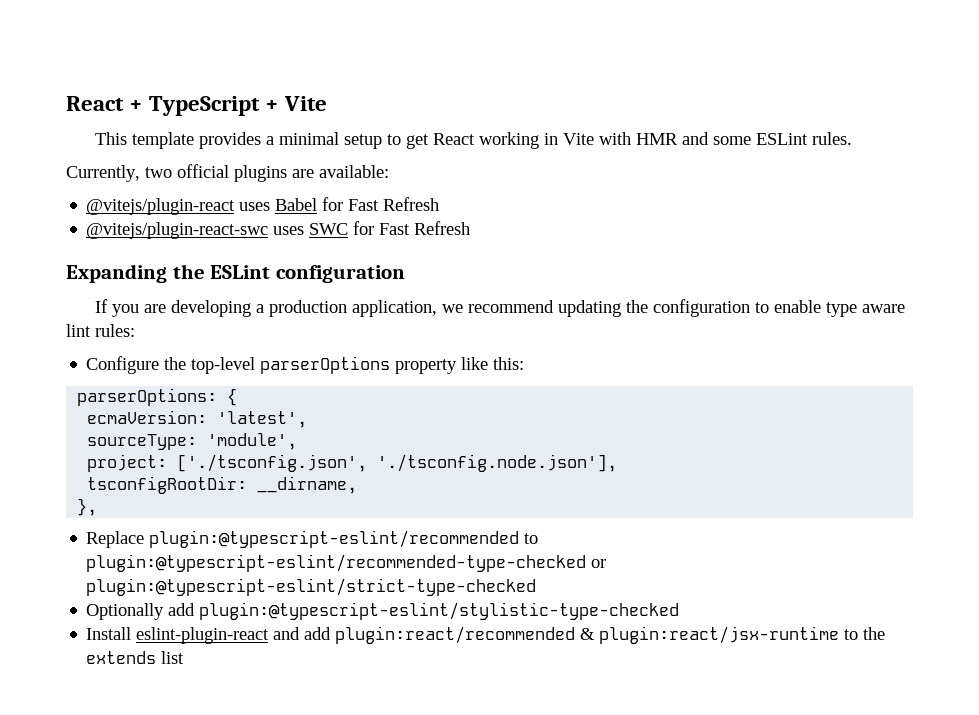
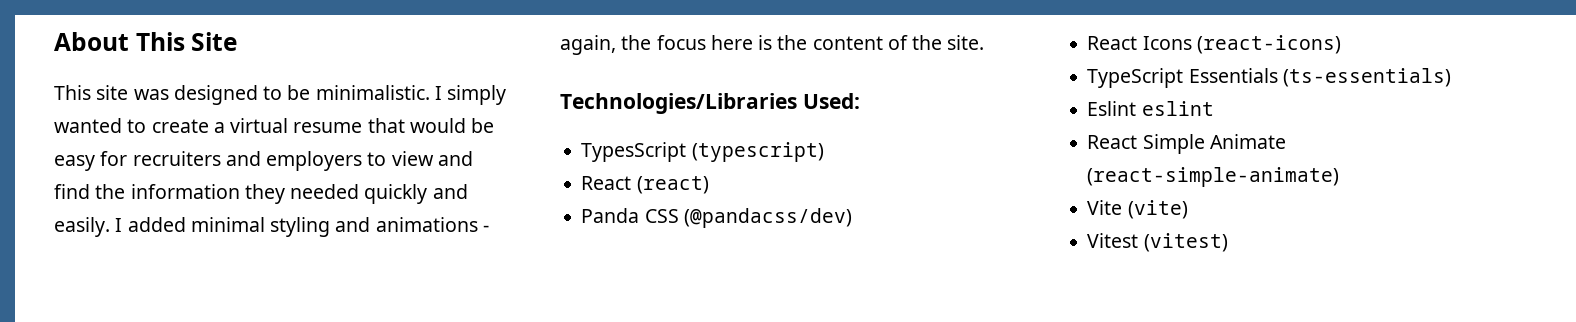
[66,96,328,116] [95,132,853,149] [66,164,389,182] [86,197,440,215] [86,221,471,239] [66,264,405,283] [95,299,906,317] [66,324,135,337] [86,356,525,374] [77,388,238,406] [87,410,308,428] [87,433,298,450] [87,454,618,472] [87,476,358,494] [77,498,98,516] [86,530,539,548] [86,554,607,572] [86,578,537,596] [86,602,680,620] [86,626,886,644] [86,651,185,664] React + TypeScript + Vite // This template provides a minimal setup to get React working in Vite with HMR and some ESLint rules. // Currently, two official plugins are available: // @vitejs/plugin-react uses Babel for Fast Refresh // @vitejs/plugin-react-swc uses SWC for Fast Refresh // Expanding the ESLint configuration // If you are developing a production application, we recommend updating the configuration to enable type aware lint rules: // Configure the top-level parserOptions property like this: // parserOptions: { // ecmaVersion: 'latest', // sourceType: 'module', // project: ['./tsconfig.json', './tsconfig.node.json'], // tsconfigRootDir: __dirname, // }, // Replace plugin:@typescript-eslint/recommended to plugin:@typescript-eslint/recommended-type-checked or plugin:@typescript-eslint/strict-type-checked // Optionally add plugin:@typescript-eslint/stylistic-type-checked // Install eslint-plugin-react and add plugin:react/recommended & plugin:react/jsx-runtime to the extends list -> [54,32,238,51] [54,85,507,105] [54,118,495,133] [54,151,473,171] [54,184,468,204] [54,217,489,237] [560,35,985,55] [560,93,860,114] [581,142,824,162] [581,176,709,194] [581,208,852,228] [1087,35,1341,54] [1087,68,1451,88] [1087,101,1214,116] [1087,134,1286,154] [1087,167,1340,187] [1087,200,1188,219] [1087,233,1228,252] About This Site // This site was designed to be minimalistic. I simply wanted to create a virtual resume that would be easy for recruiters and employers to view and find the information they needed quickly and easily. I added minimal styling and animations - again, the focus here is the content of the site. // Technologies/Libraries Used: // TypesScript (typescript) // React (react) // Panda CSS (@pandacss/dev) // React Icons (react-icons) // TypeScript Essentials (ts-essentials) // Eslint eslint // React Simple Animate (react-simple-animate) // Vite (vite) // Vitest (vitest)

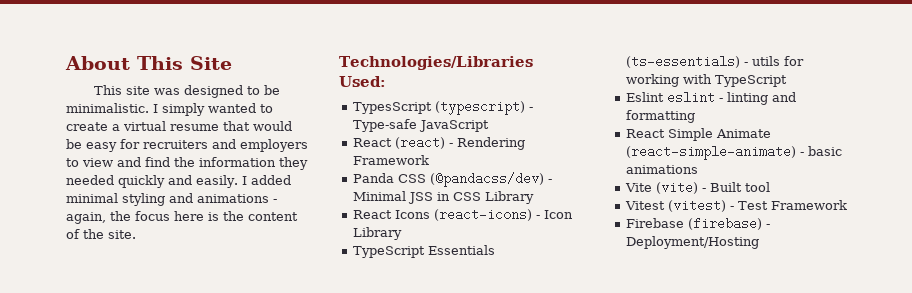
(824, 152) none -> [529,107,534,111] [353,119,490,132] - Type-safe JavaScript
(709, 185) none -> [449,137,526,150] [353,155,430,165] - Rendering Framework
(852, 218) none -> [548,179,553,183] [353,191,535,204] - Minimal JSS in CSS Library
(1341, 44) none -> [536,210,574,219] [353,227,403,240] - Icon Library
[1087,101,1214,116] // Eslint eslint -> [744,56,805,66] [626,74,788,87] [626,91,797,105] [626,110,696,123] - utils for working with TypeScript // Eslint eslint - linting and formatting
(1340, 177) none -> [800,146,843,156] [626,165,699,174] - basic animations
(1188, 209) none -> [702,182,771,192] - Built tool
(1228, 242) none -> [730,200,848,210] [626,217,771,230] [626,236,760,249] - Test Framework // Firebase (firebase) - Deployment/Hosting

